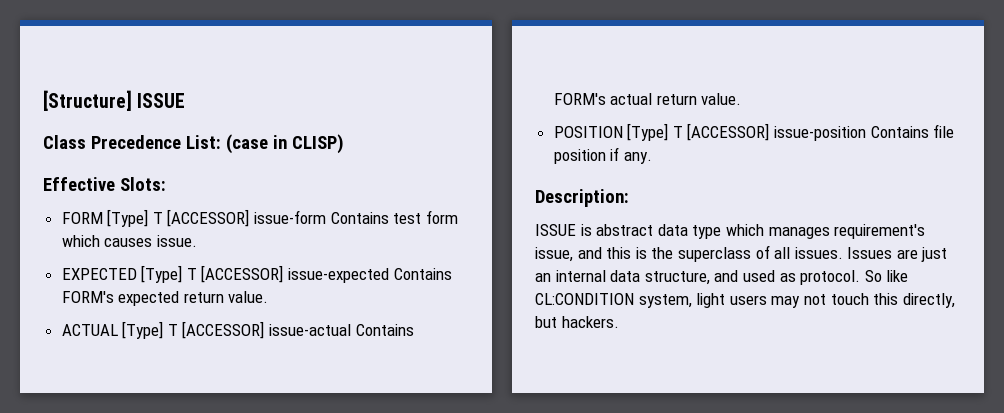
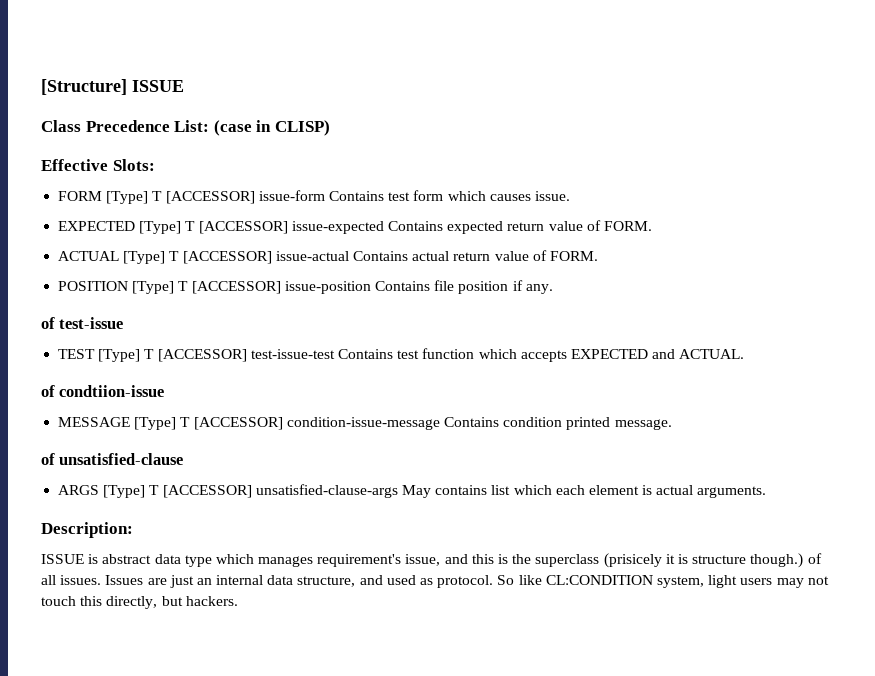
[61,291,114,303] FORM's -> (443, 226) none
[228,291,269,303] value. -> [548,220,652,231] value of FORM.
[553,93,606,105] FORM's -> (408, 256) none
[701,93,742,105] value. -> [494,250,598,261] value of FORM.
(652, 158) none -> [41,317,124,329] [58,348,745,362] [41,385,165,397] [58,417,672,430] [41,453,184,465] [58,484,767,498] // of test-issue // TEST [Type] T [ACCESSOR] test-issue-test Contains test function which accepts EXPECTED and ACTUAL. // of condtiion-issue // MESSAGE [Type] T [ACCESSOR] condition-issue-message Contains condition printed message. // of unsatisfied-clause // ARGS [Type] T [ACCESSOR] unsatisfied-clause-args May contains list which each element is actual arguments.
(751, 254) none -> [603,553,804,568] (prisicely it is structure though.)

